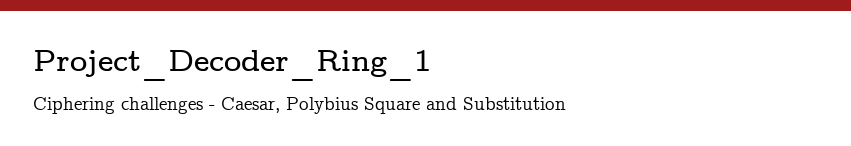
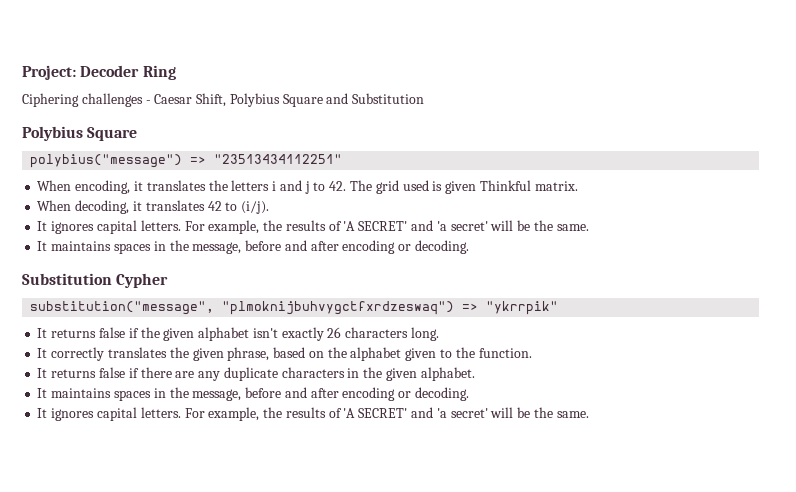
[33,50,431,81] Project_Decoder_Ring_1 -> [22,65,176,80] Project: Decoder Ring
[221,97,280,113] Caesar, -> [154,93,227,107] Caesar Shift,
(566, 103) none -> [22,126,138,141] [30,154,343,168] [37,180,578,194] [37,200,270,214] [37,220,589,234] [37,240,469,254] [22,273,169,288] [30,301,559,315] [37,327,439,341] [37,347,532,361] [37,367,475,381] [37,387,469,401] [37,407,589,421] // Polybius Square // polybius("message") => "23513434112251" // When encoding, it translates the letters i and j to 42. The grid used is given Thinkful matrix. // When decoding, it translates 42 to (i/j). // It ignores capital letters. For example, the results of 'A SECRET' and 'a secret' will be the same. // It maintains spaces in the message, before and after encoding or decoding. // Substitution Cypher // substitution("message", "plmoknijbuhvygctfxrdzeswaq") => "ykrrpik" // It returns false if the given alphabet isn't exactly 26 characters long. // It correctly translates the given phrase, based on the alphabet given to the function. // It returns false if there are any duplicate characters in the given alphabet. // It maintains spaces in the message, before and after encoding or decoding. // It ignores capital letters. For example, the results of 'A SECRET' and 'a secret' will be the same.

